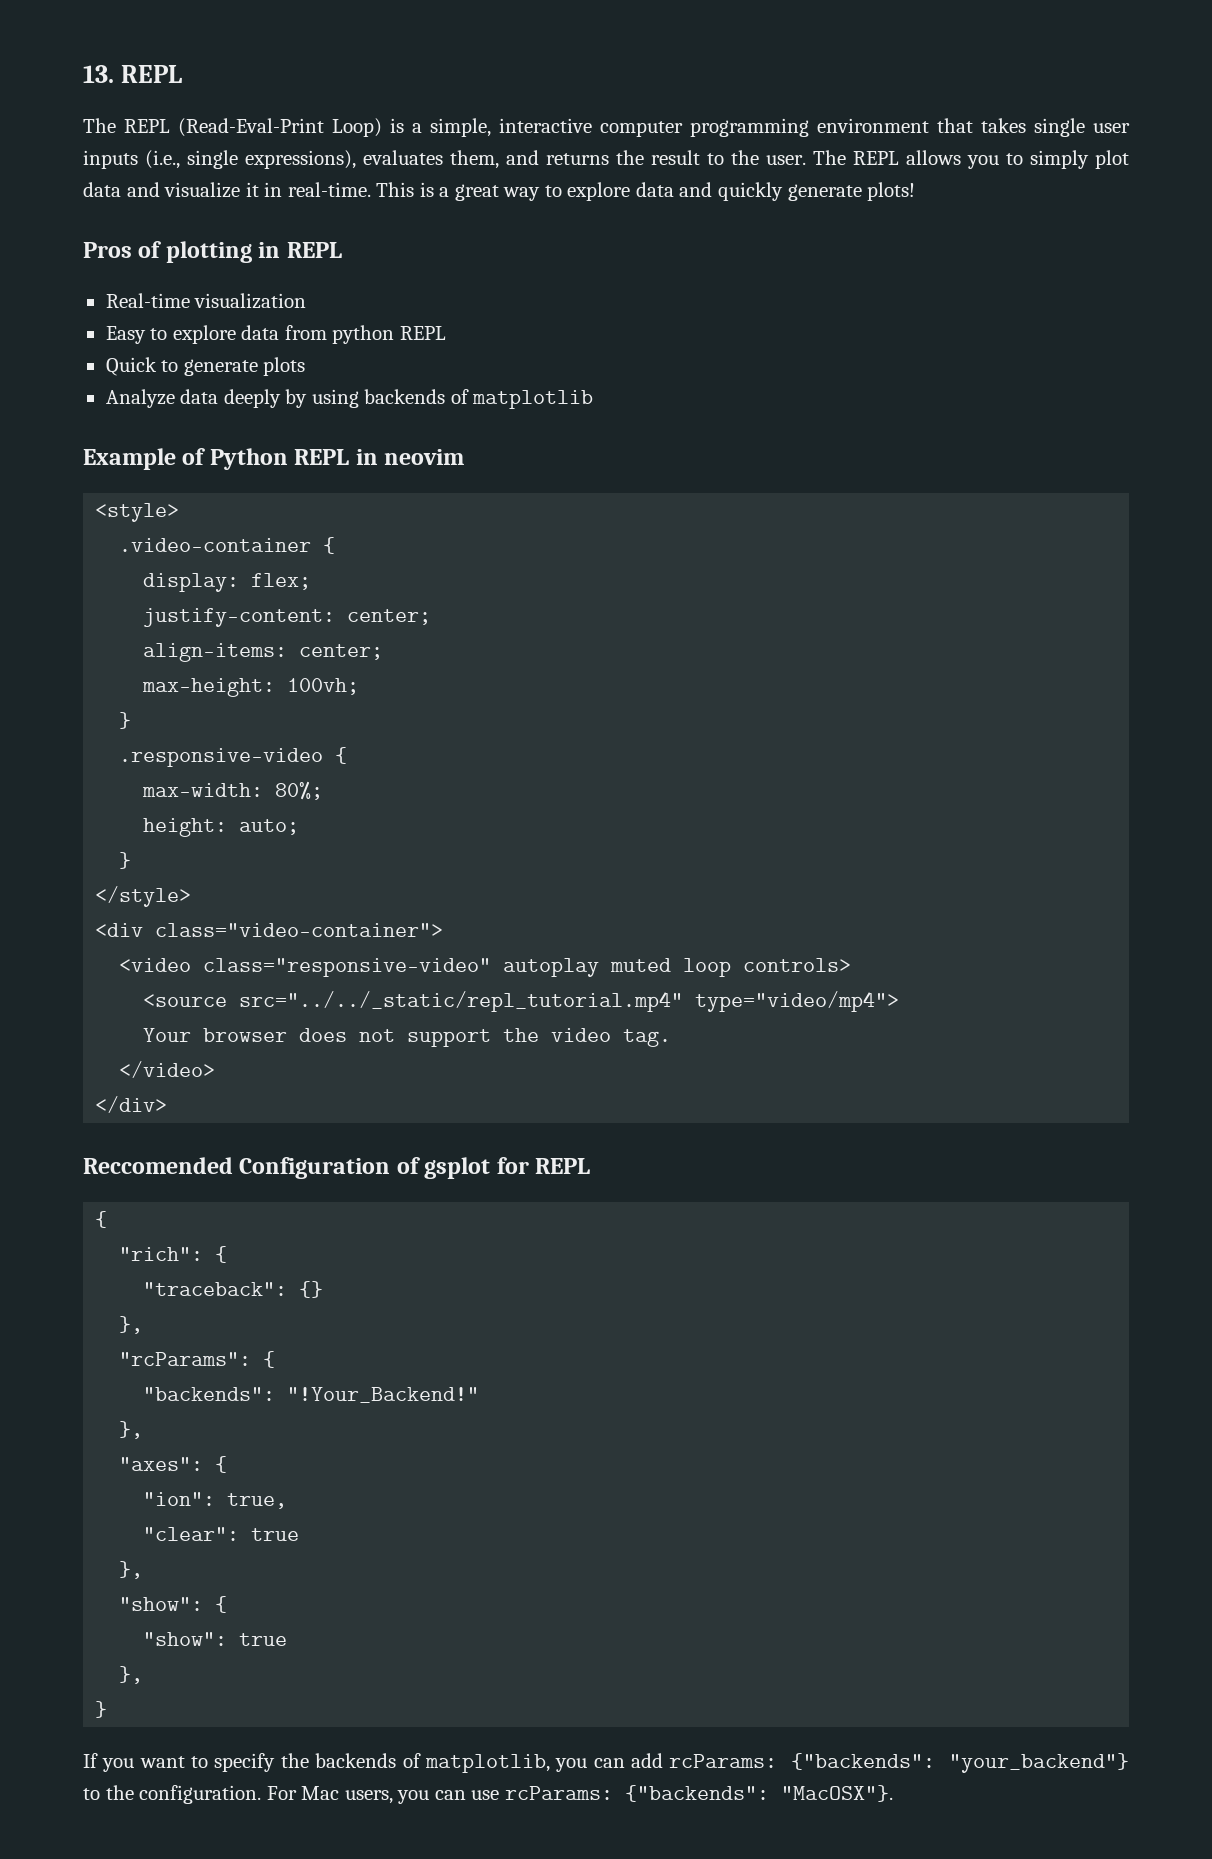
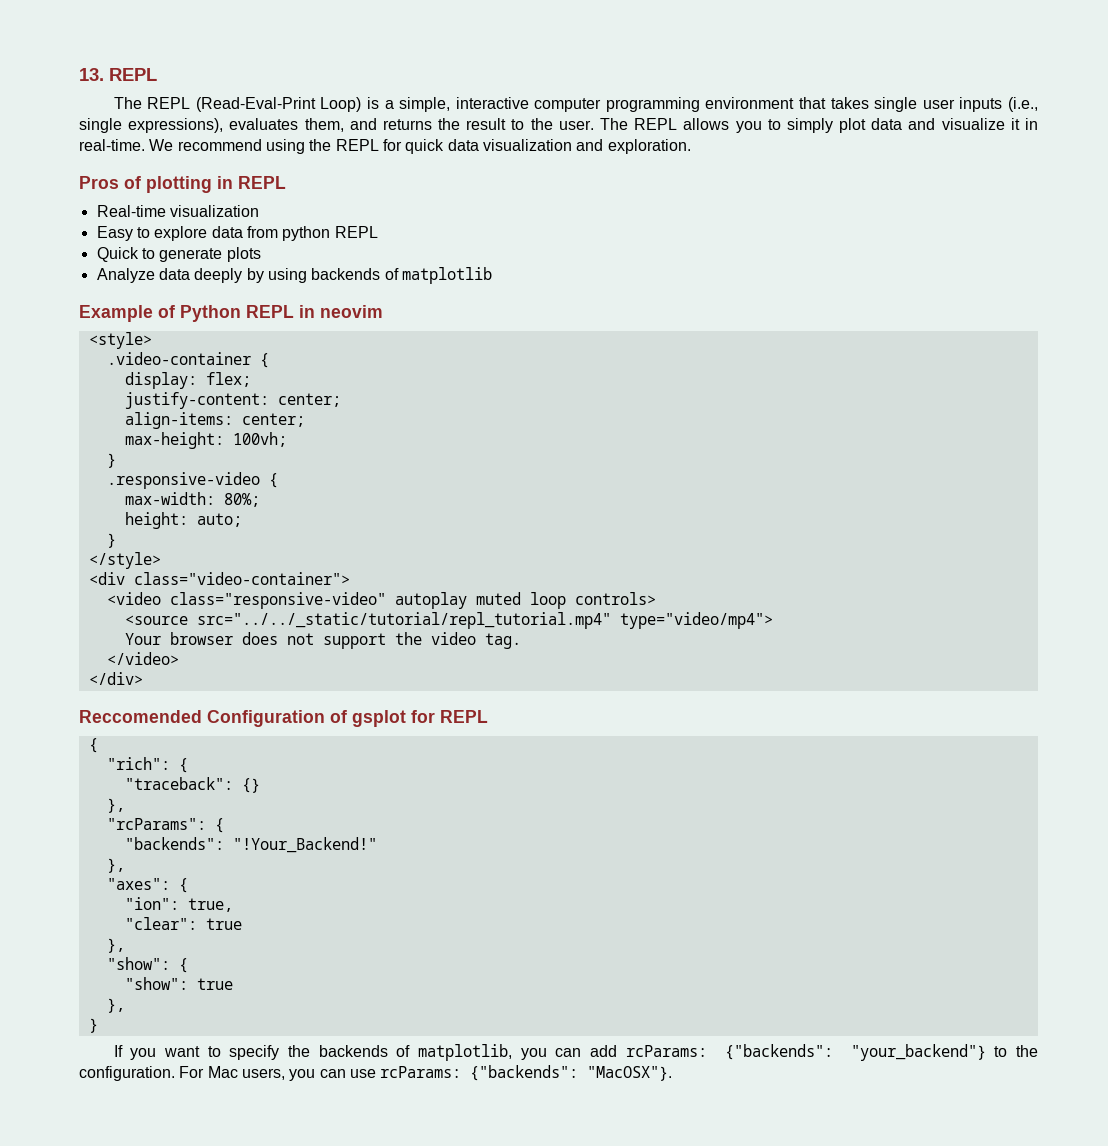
[376,182,916,201] This is a great way to explore data and quickly generate plots! -> [149,139,691,154] We recommend using the REPL for quick data visualization and exploration.
[239,991,684,1012] src="../../_static/repl_tutorial.mp4" -> [196,612,611,629] src="../../_static/tutorial/repl_tutorial.mp4"

